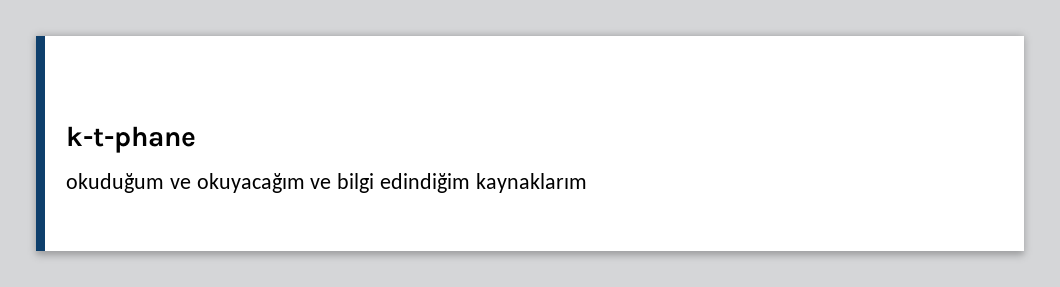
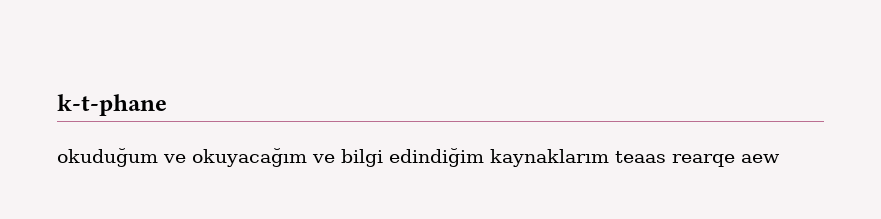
(587, 183) none -> [615,151,780,167] teaas rearqe aew

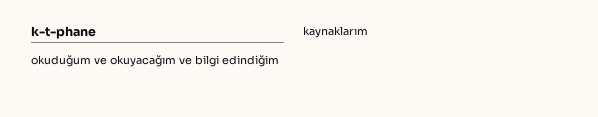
[615,151,780,167] teaas rearqe aew -> (368, 32) none

